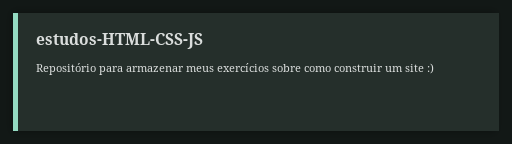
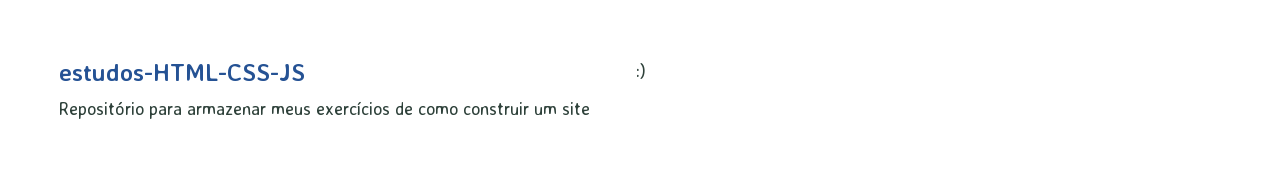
[272,64,301,72] sobre -> [395,102,413,115] de

